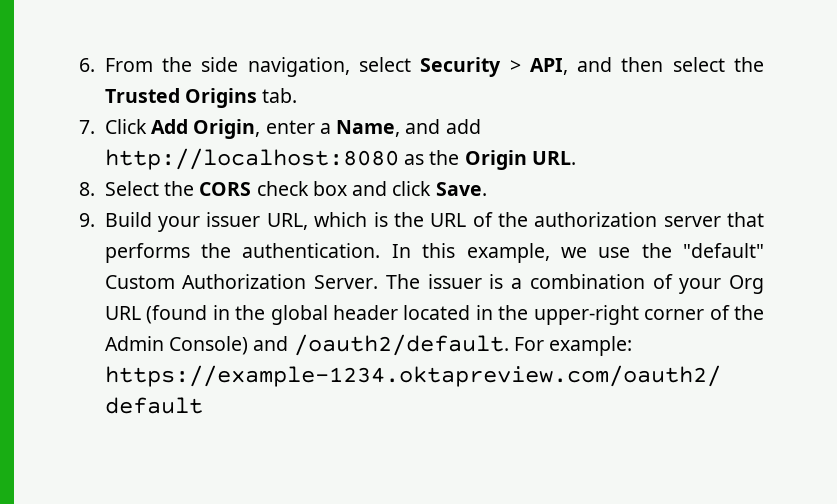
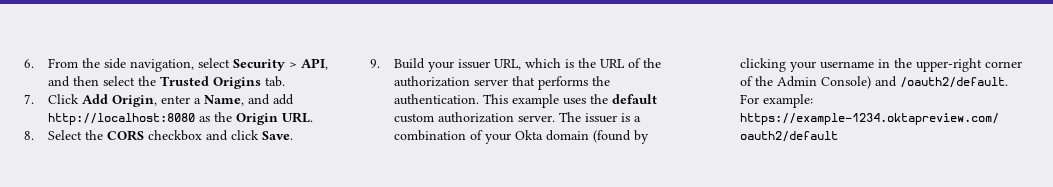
[256,181,347,196] check box -> [148,130,203,141] checkbox
[391,243,764,263] [104,274,379,289] In this example, we use the "default" Custom Authorization Server. -> [483,94,658,108] [394,112,556,123] This example uses the default custom authorization server.
[729,275,765,294] [104,305,471,325] Org URL (found in the global header located -> [515,130,650,144] [740,58,875,72] Okta domain (found by clicking your username

